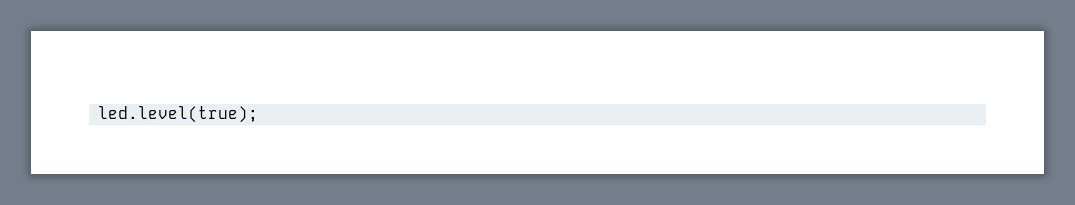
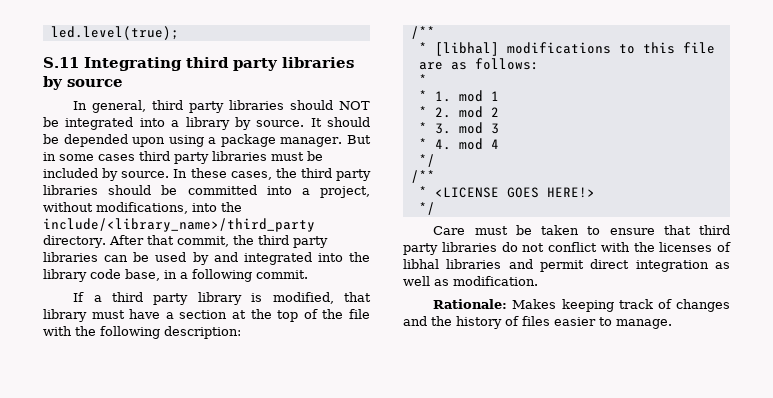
(258, 114) none -> [43,57,354,71] [43,76,123,90] [73,100,370,113] [43,117,370,130] [43,134,372,147] [43,151,323,164] [43,168,371,181] [43,185,370,198] [43,202,242,214] [43,218,315,232] [43,235,328,248] [43,252,370,265] [43,269,308,282] [73,292,371,305] [43,309,370,322] [43,326,241,339] [410,26,435,39] [418,42,715,56] [418,58,539,70] [418,74,427,85] [418,90,499,102] [418,106,499,118] [418,122,499,134] [418,138,499,150] [418,154,435,167] [410,170,435,183] [418,186,595,198] [418,202,435,215] [433,225,730,235] [403,242,731,255] [403,259,730,272] [403,276,538,286] [433,299,730,312] [403,316,672,329] // S.11 Integrating third party libraries by source // In general, third party libraries should NOT be integrated into a library by source. It should be depended upon using a package manager. But in some cases third party libraries must be included by source. In these cases, the third party libraries should be committed into a project, without modifications, into the include/<library_name>/third_party directory. After that commit, the third party libraries can be used by and integrated into the library code base, in a following commit. // If a third party library is modified, that library must have a section at the top of the file with the following description: // /** // * [libhal] modifications to this file are as follows: // * // * 1. mod 1 // * 2. mod 2 // * 3. mod 3 // * 4. mod 4 // */ // /** // * <LICENSE GOES HERE!> // */ // Care must be taken to ensure that third party libraries do not conflict with the licenses of libhal libraries and permit direct integration as well as modification. // Rationale: Makes keeping track of changes and the history of files easier to manage.

